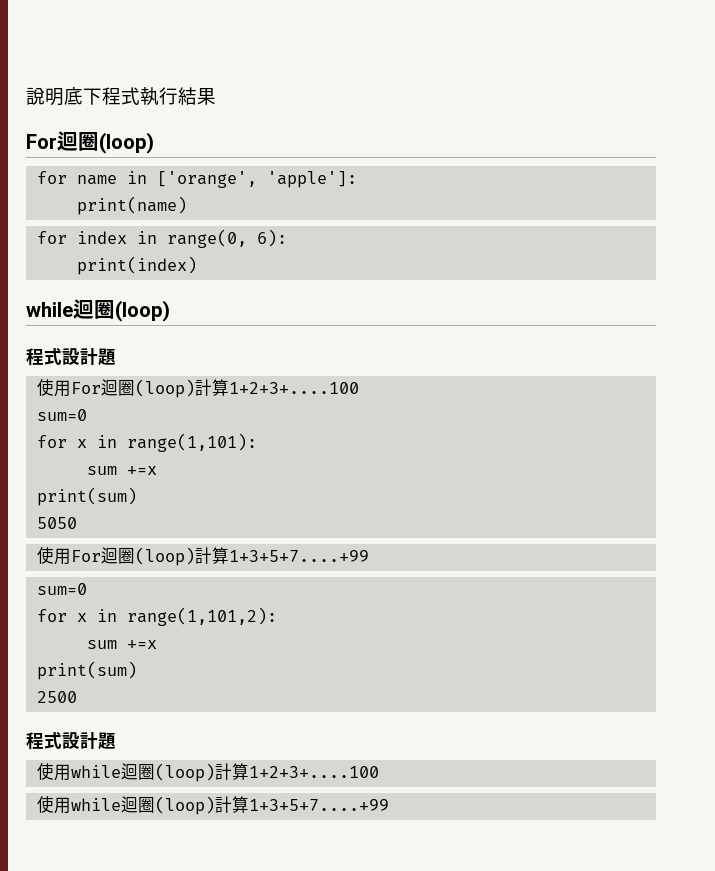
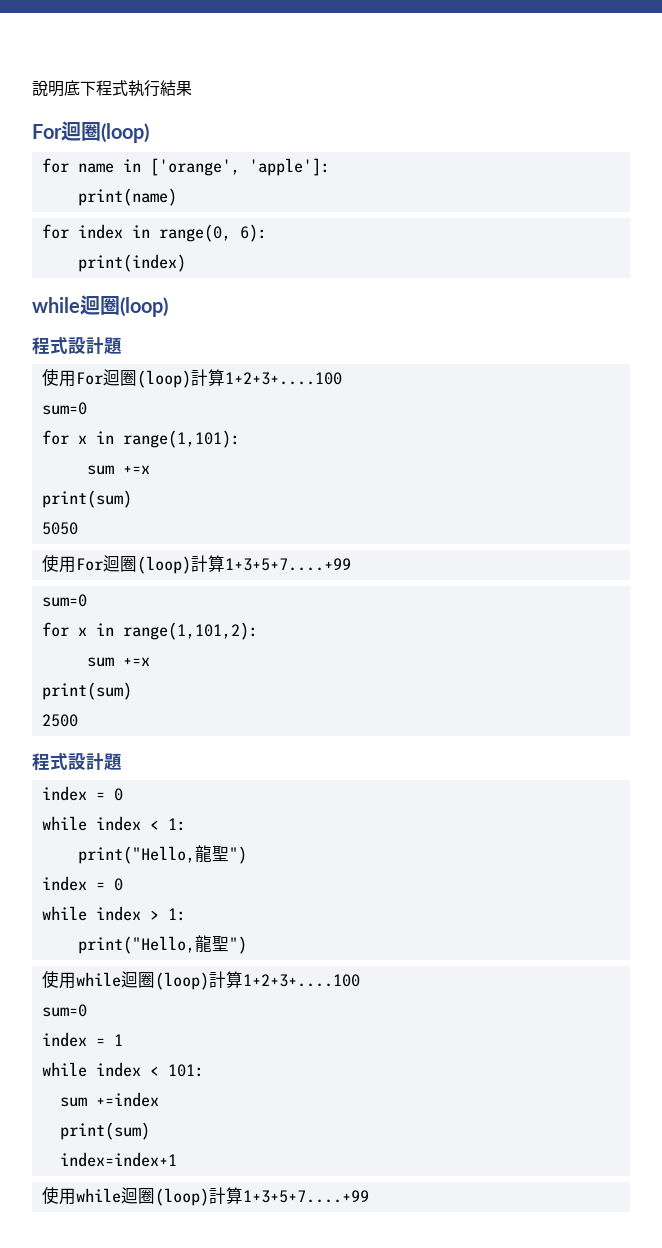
(116, 741) none -> [41,786,123,801] [41,816,186,831] [77,845,247,864] [41,876,123,891] [41,906,186,921] [77,935,247,954] // index = 0 // while index < 1: // print("Hello,龍聖") // index = 0 // while index > 1: // print("Hello,龍聖")
(380, 772) none -> [41,1004,87,1017] [41,1032,123,1047] [41,1062,204,1077] [59,1092,159,1107] [59,1122,150,1140] [59,1152,177,1167] // sum=0 // index = 1 // while index < 101: // sum +=index // print(sum) // index=index+1

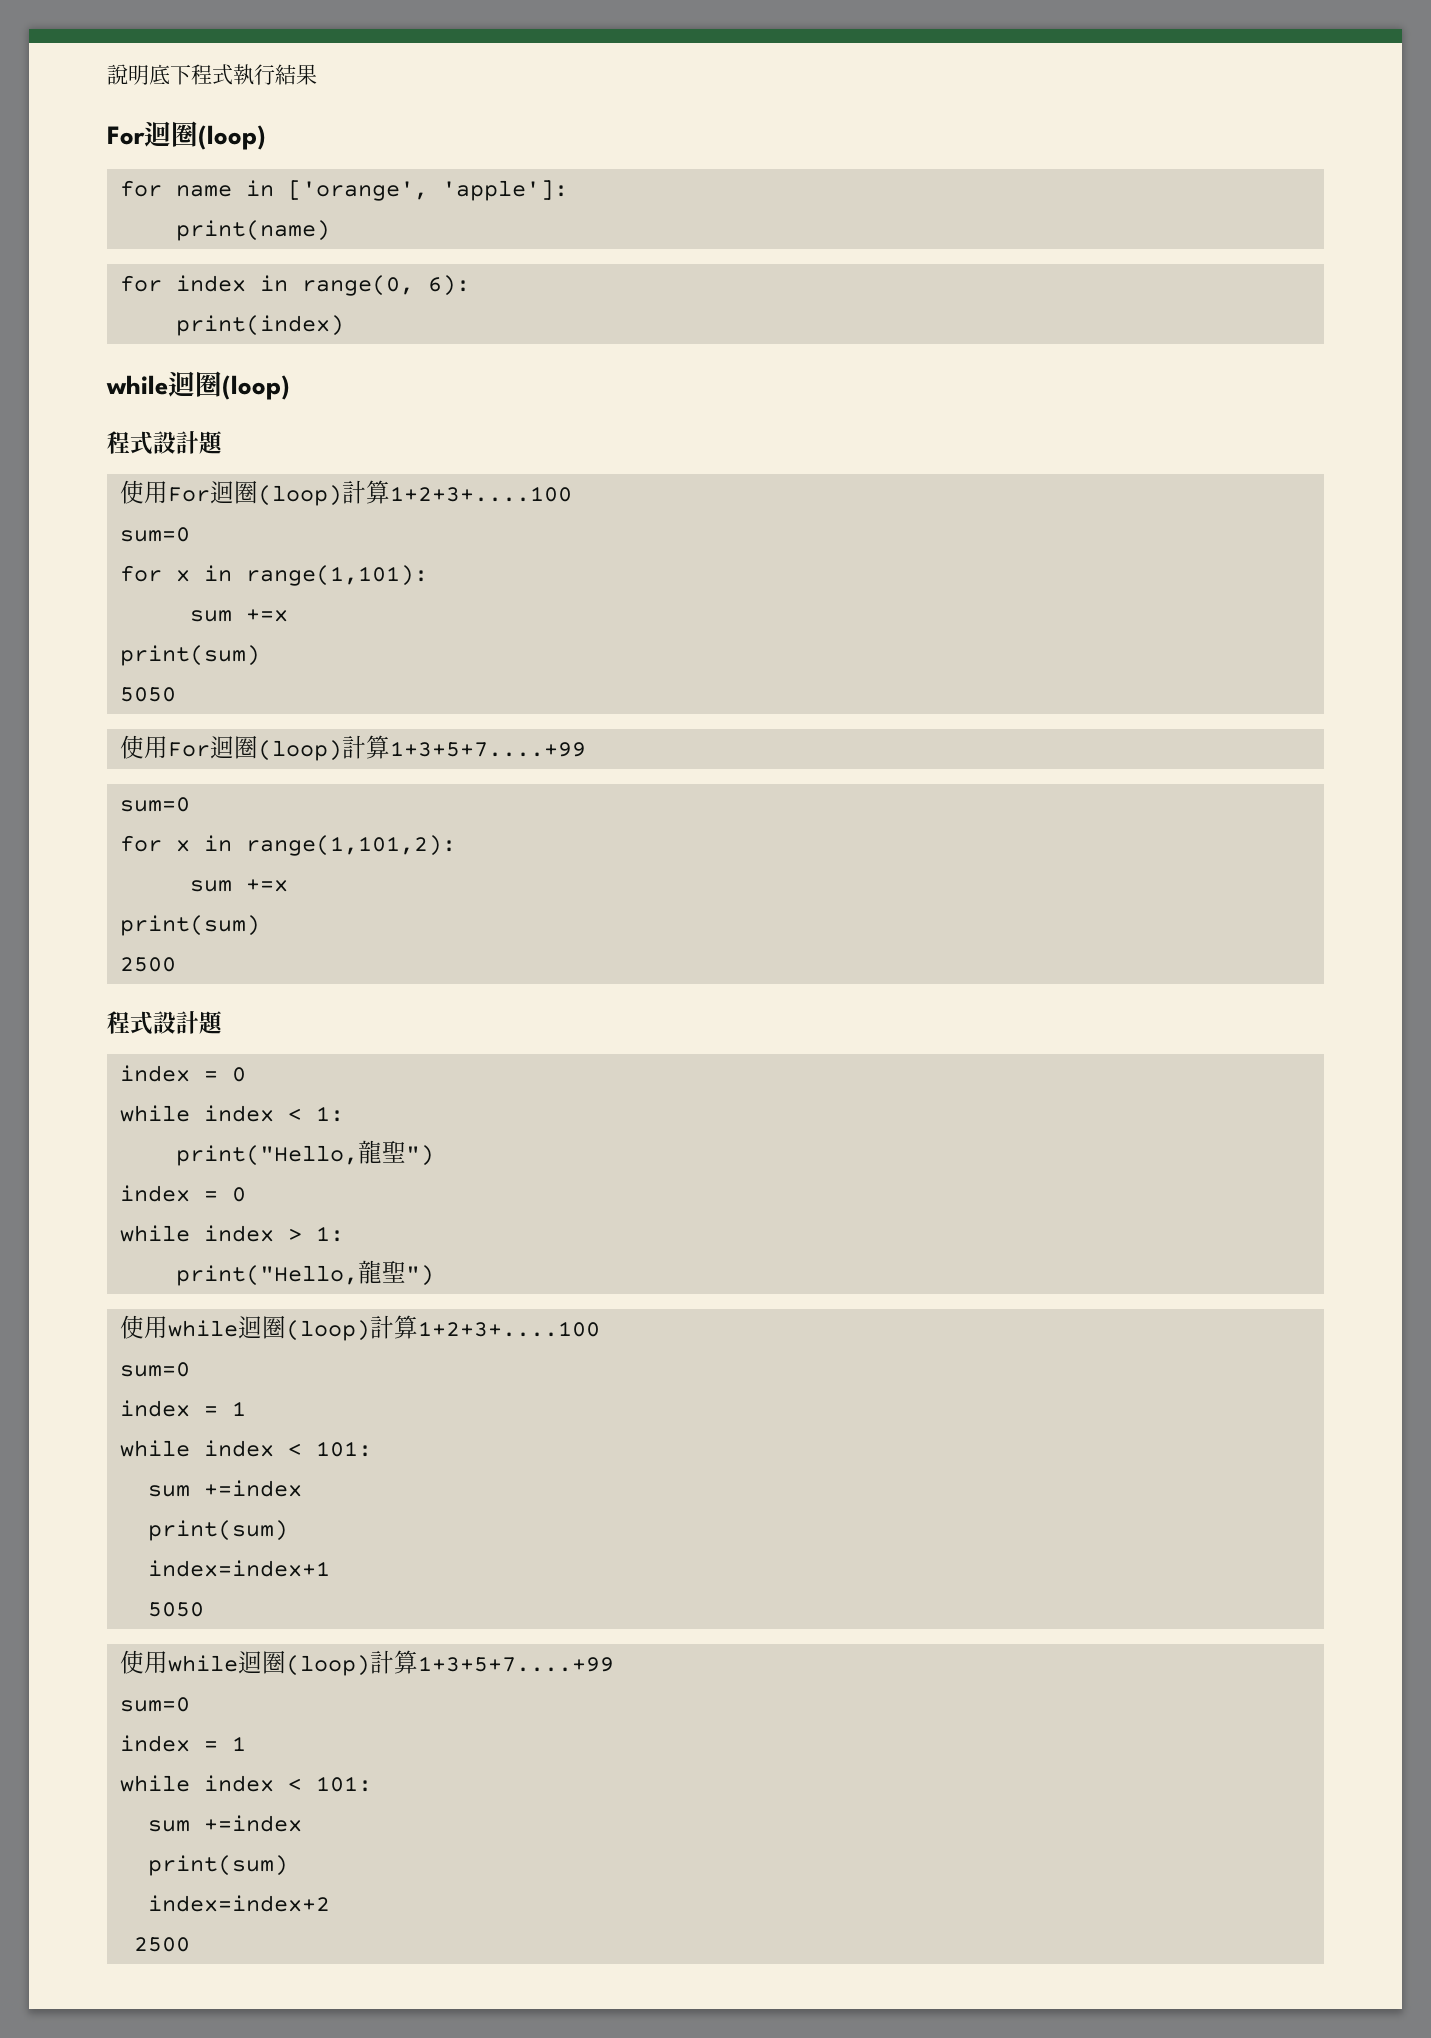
(177, 1159) none -> [147,1602,204,1617] // 5050
(369, 1196) none -> [119,1697,190,1712] [119,1735,246,1752] [119,1775,372,1792] [147,1815,302,1832] [147,1855,288,1876] [147,1895,330,1912] [133,1937,190,1952] // sum=0 // index = 1 // while index < 101: // sum +=index // print(sum) // index=index+2 // 2500

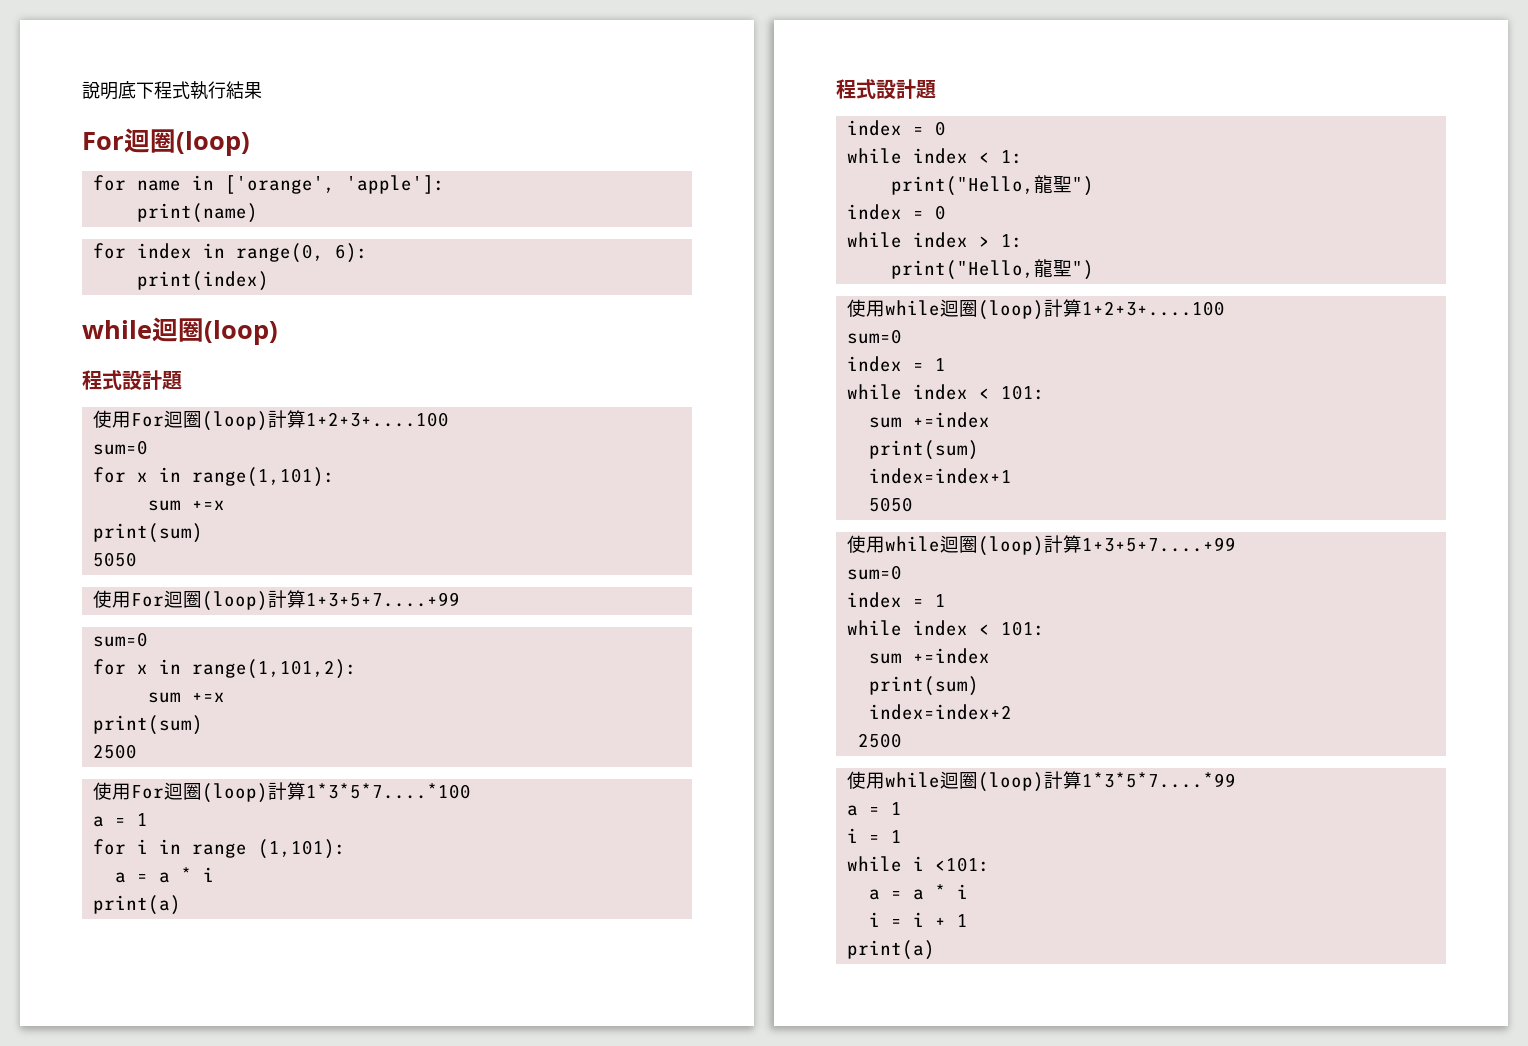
(176, 964) none -> [92,782,471,803] [92,813,148,827] [92,839,346,859] [114,867,214,883] [92,895,181,915] // 使用For迴圈(loop)計算1*3*5*7....*100 // a = 1 // for i in range (1,101): // a = a * i // print(a)
(190, 1944) none -> [846,771,1236,792] [846,802,902,816] [846,828,902,843] [846,856,990,872] [868,884,968,900] [868,912,968,927] [846,940,935,960] // 使用while迴圈(loop)計算1*3*5*7....*99 // a = 1 // i = 1 // while i <101: // a = a * i // i = i + 1 // print(a)

